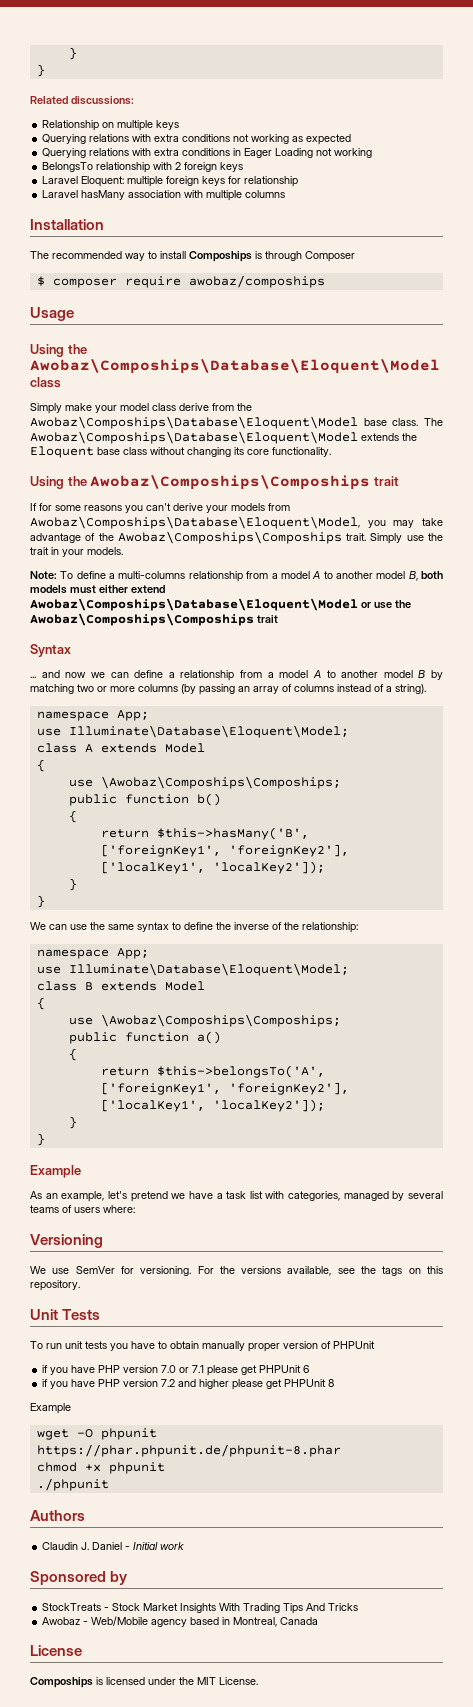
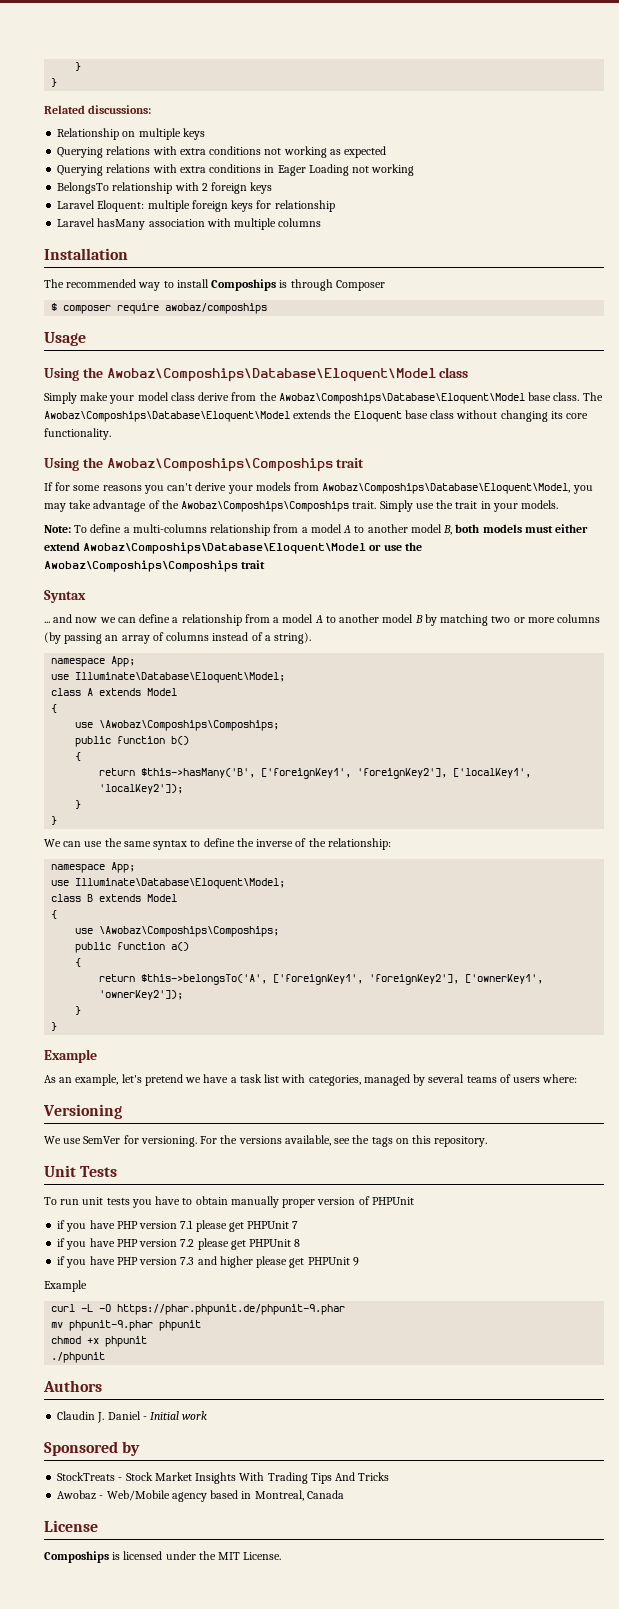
[100,1099,325,1112] ['localKey1', 'localKey2']); -> [465,974,544,984] [99,990,184,1000] ['ownerKey1', 'ownerKey2']);
[161,1365,190,1373] 7.0 or -> (178, 1225) none
[303,1365,310,1373] 6 -> [292,1221,299,1229] 7
(176, 1383) none -> [197,1238,301,1250] [57,1256,195,1268] please get PHPUnit 8 // if you have PHP version 7.3
[328,1379,335,1387] [30,1403,71,1414] [36,1428,157,1440] [36,1444,341,1457] 8 // Example // wget -O phpunit https://phar.phpunit.de/phpunit-8.phar -> [352,1257,359,1266] [44,1280,87,1292] [51,1304,346,1315] [51,1320,202,1331] 9 // Example // curl -L -O https://phar.phpunit.de/phpunit-9.phar // mv phpunit-9.phar phpunit

